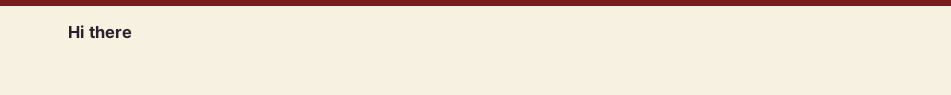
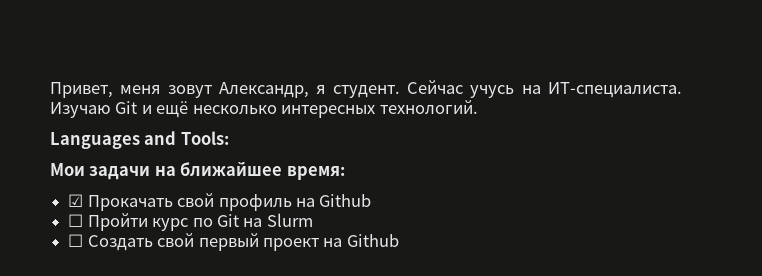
[68,25,132,39] Hi there -> [50,80,682,98] [50,100,478,118] [50,131,229,149] [50,162,345,180] [68,193,372,211] [68,213,313,231] [68,233,399,251] Привет, меня зовут Александр, я студент. Сейчас учусь на ИТ-специалиста. Изучаю Git и ещё несколько интересных технологий. // Languages and Tools: // Мои задачи на ближайшее время: // ☑ Прокачать свой профиль на Github // ☐ Пройти курс по Git на Slurm // ☐ Создать свой первый проект на Github

